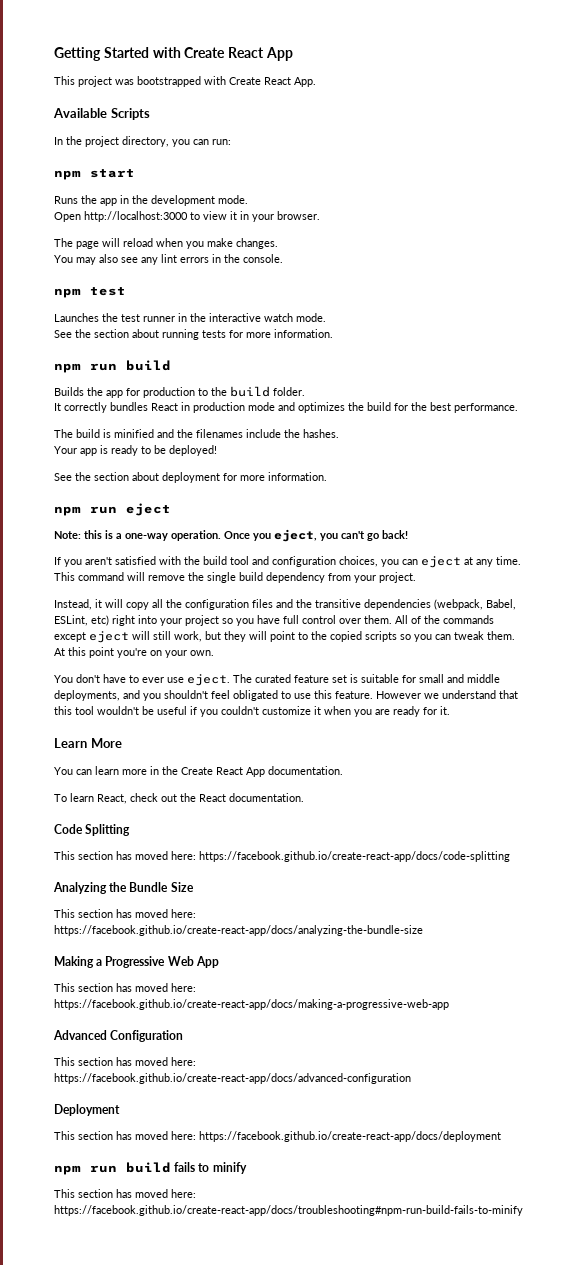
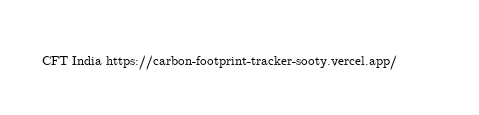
[54,47,293,61] [54,76,316,87] [53,108,150,120] [54,136,231,147] [54,169,135,180] [54,195,248,206] [54,211,320,222] [54,238,278,249] [54,254,283,265] [54,287,126,298] [54,313,326,322] [54,329,333,340] [54,360,171,373] [54,386,305,398] [54,402,518,413] [54,429,339,438] [54,445,217,456] [54,472,327,483] [54,503,171,516] [54,529,408,542] [54,556,521,568] [54,572,416,583] [54,599,516,610] [54,615,494,626] [54,631,515,643] [54,647,214,658] [54,674,500,686] [54,690,518,701] [54,706,450,717] [54,738,122,748] [54,766,343,777] [54,793,304,804] [54,824,131,836] [54,851,510,862] [53,882,194,894] [54,909,196,918] [54,925,423,936] [54,956,219,968] [54,983,196,992] [54,999,449,1010] [53,1030,184,1042] [54,1057,196,1066] [54,1073,411,1084] [54,1104,120,1116] [54,1131,501,1142] [54,1162,247,1175] [54,1189,196,1198] [54,1205,523,1216] Getting Started with Create React App // This project was bootstrapped with Create React App. // Available Scripts // In the project directory, you can run: // npm start // Runs the app in the development mode. // Open http://localhost:3000 to view it in your browser. // The page will reload when you make changes. // You may also see any lint errors in the console. // npm test // Launches the test runner in the interactive watch mode. // See the section about running tests for more information. // npm run build // Builds the app for production to the build folder. // It correctly bundles React in production mode and optimizes the build for the best performance. // The build is minified and the filenames include the hashes. // Your app is ready to be deployed! // See the section about deployment for more information. // npm run eject // Note: this is a one-way operation. Once you eject, you can't go back! // If you aren't satisfied with the build tool and configuration choices, you can eject at any time. This command will remove the single build dependency from your project. // Instead, it will copy all the configuration files and the transitive dependencies (webpack, Babel, ESLint, etc) right into your project so you have full control over them. All of the commands except eject will still work, but they will point to the copied scripts so you can tweak them. At this point you're on your own. // You don't have to ever use eject. The curated feature set is suitable for small and middle deployments, and you shouldn't feel obligated to use this feature. However we understand that this tool wouldn't be useful if you couldn't customize it when you are ready for it. // Learn More // You can learn more in the Create React App documentation. // To learn React, check out the React documentation. // Code Splitting // This section has moved here: https://facebook.github.io/create-react-app/docs/code-splitting // Analyzing the Bundle Size // This section has moved here: https://facebook.github.io/create-react-app/docs/analyzing-the-bundle-size // Making a Progressive Web App // This section has moved here: https://facebook.github.io/create-react-app/docs/making-a-progressive-web-app // Advanced Configuration // This section has moved here: https://facebook.github.io/create-react-app/docs/advanced-configuration // Deployment // This section has moved here: https://facebook.github.io/create-react-app/docs/deployment // npm run build fails to minify // This section has moved here: https://facebook.github.io/create-react-app/docs/troubleshooting#npm-run-build-fails-to-minify -> [42,55,397,71] CFT India https://carbon-footprint-tracker-sooty.vercel.app/

